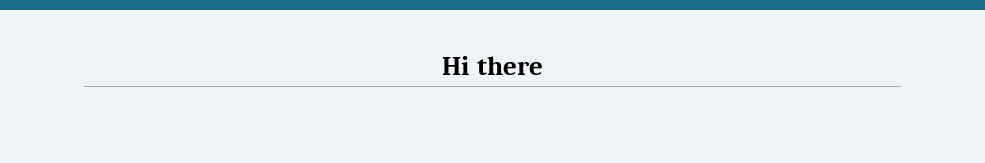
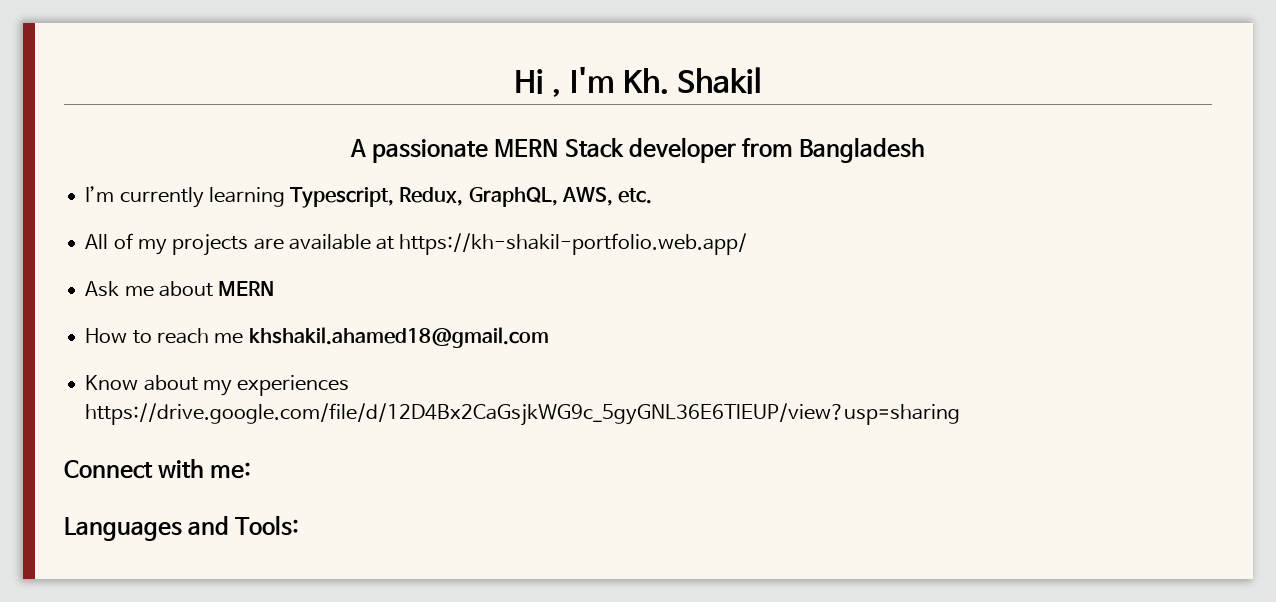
[476,56,543,75] there -> [552,67,762,97] [350,137,925,163] [85,186,653,208] [85,233,748,256] [85,281,275,297] [85,327,549,348] [85,375,350,396] [85,403,961,426] [64,459,252,479] [64,515,300,541] , I'm Kh. Shakil // A passionate MERN Stack developer from Bangladesh // I’m currently learning Typescript, Redux, GraphQL, AWS, etc. // All of my projects are available at https://kh-shakil-portfolio.web.app/ // Ask me about MERN // How to reach me khshakil.ahamed18@gmail.com // Know about my experiences https://drive.google.com/file/d/12D4Bx2CaGsjkWG9c_5gyGNL36E6TlEUP/view?usp=sharing // Connect with me: // Languages and Tools:

